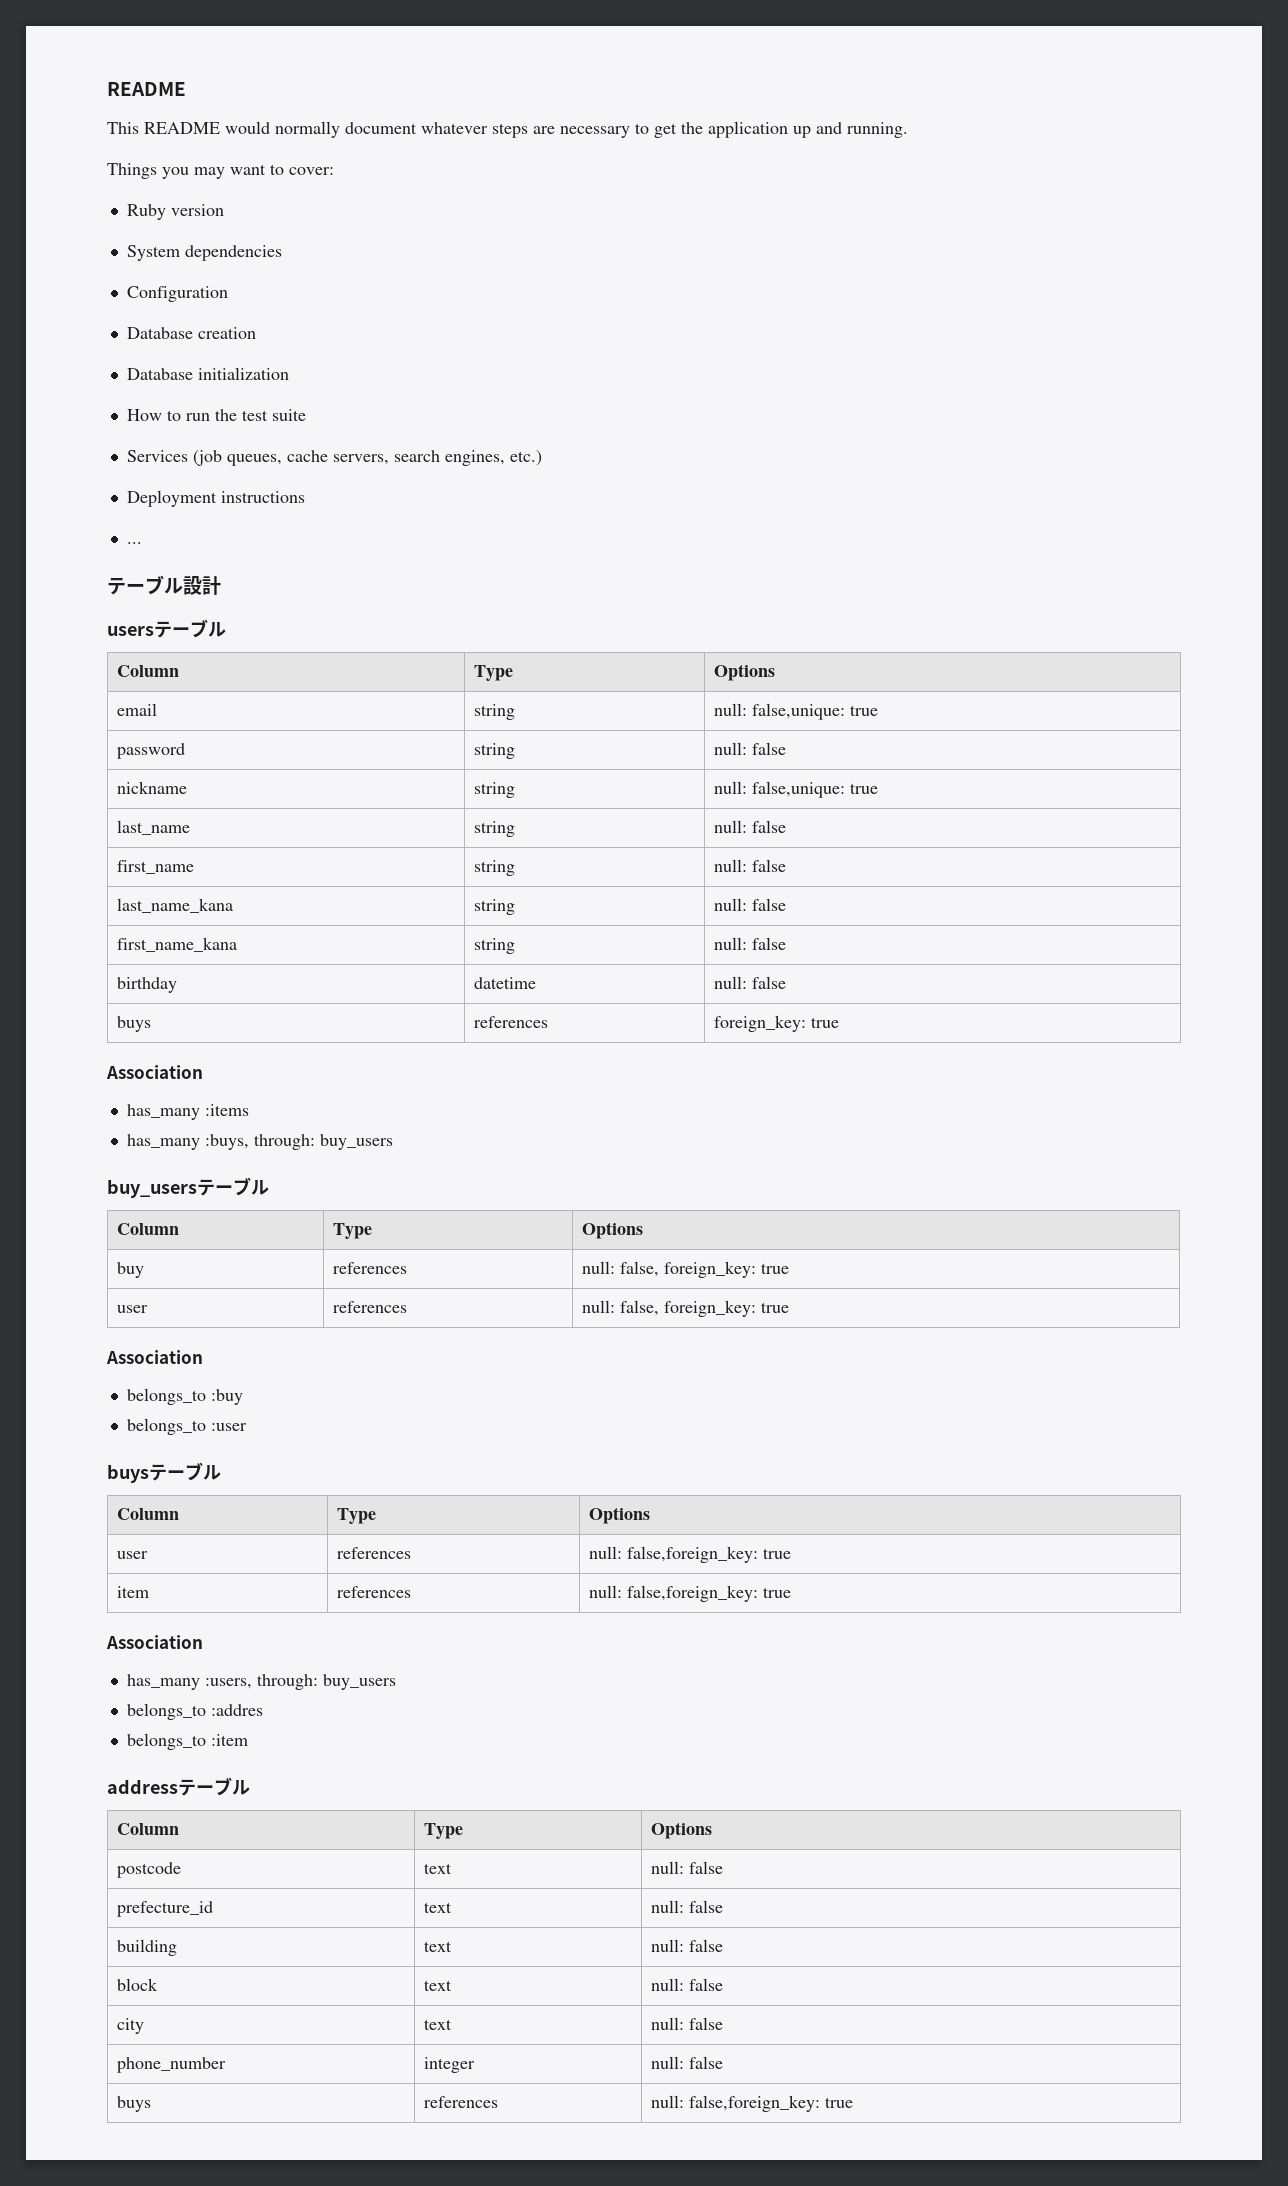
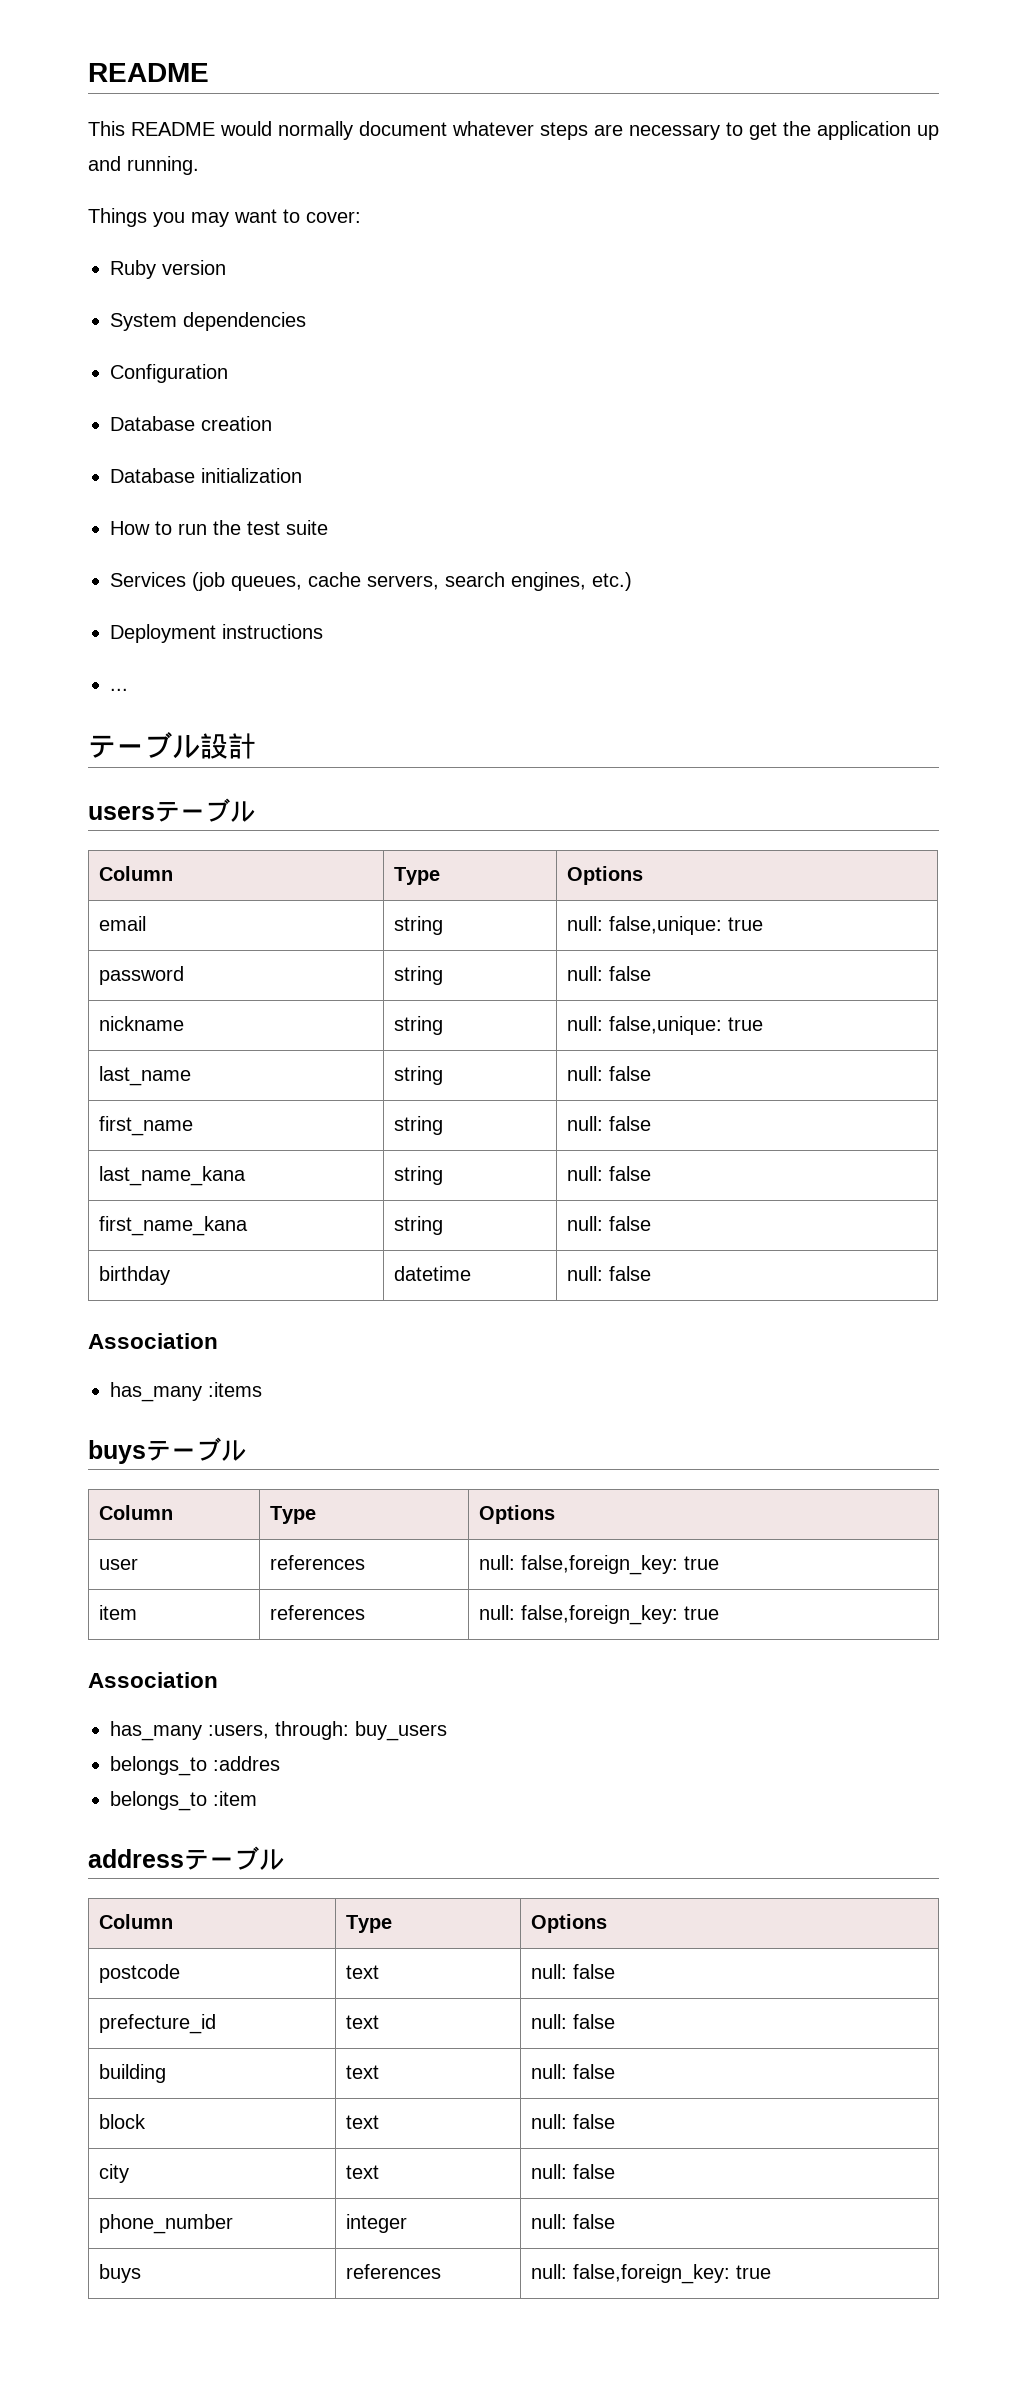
[116,1016,151,1032] [473,1016,548,1028] [713,1015,839,1032] // buys | references | foreign_key: true -> (652, 1273) none
[126,1134,393,1150] [107,1177,269,1198] [116,1223,179,1235] [332,1223,372,1239] [581,1222,643,1239] [116,1262,144,1278] [332,1262,407,1274] [581,1261,789,1278] [116,1305,148,1313] [332,1301,407,1313] [581,1300,789,1317] [106,1350,203,1364] [126,1388,243,1405] [126,1418,247,1435] // has_many :buys, through: buy_users // buy_usersテーブル // Column | Type | Options // buy | references | null: false, foreign_key: true // user | references | null: false, foreign_key: true // Association // belongs_to :buy // belongs_to :user -> (262, 1389) none

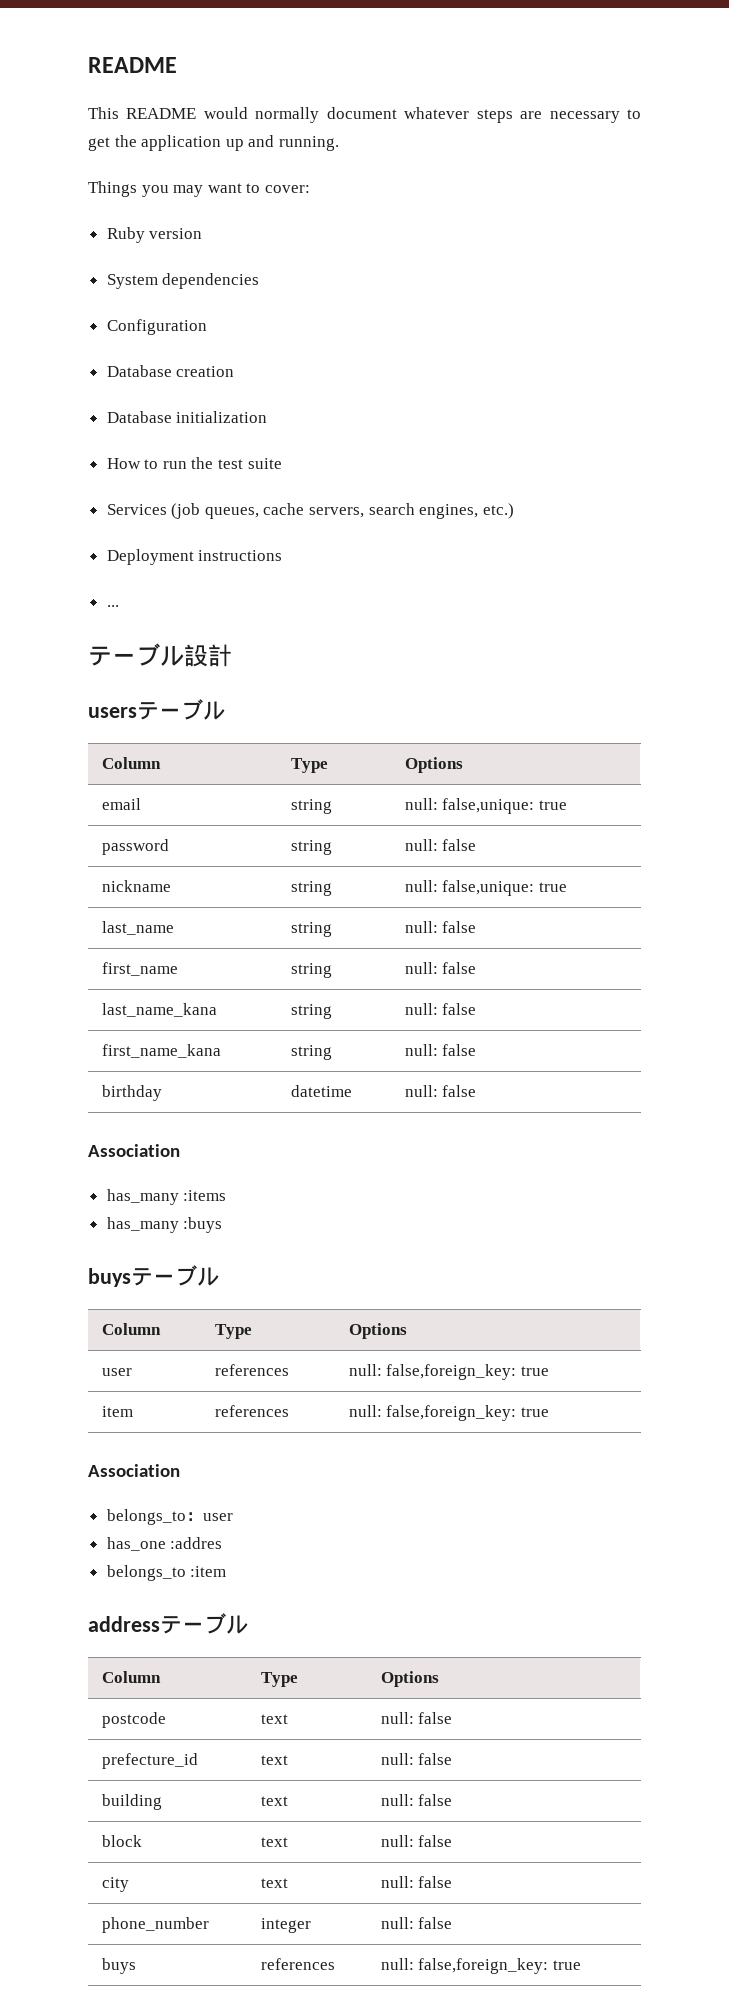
(262, 1389) none -> [106,1217,223,1233] // has_many :buys
[110,1721,447,1741] [110,1756,207,1776] has_many :users, through: buy_users // belongs_to -> [106,1509,233,1525] [106,1537,166,1551] belongs_to：user // has_one

